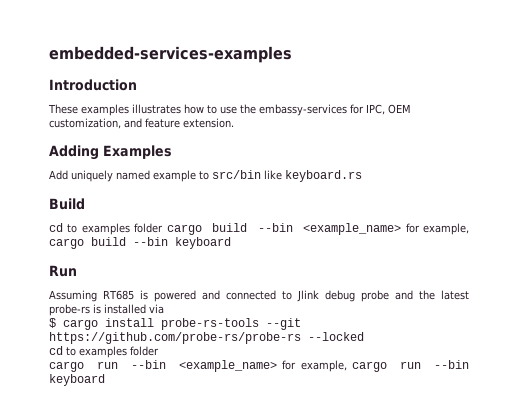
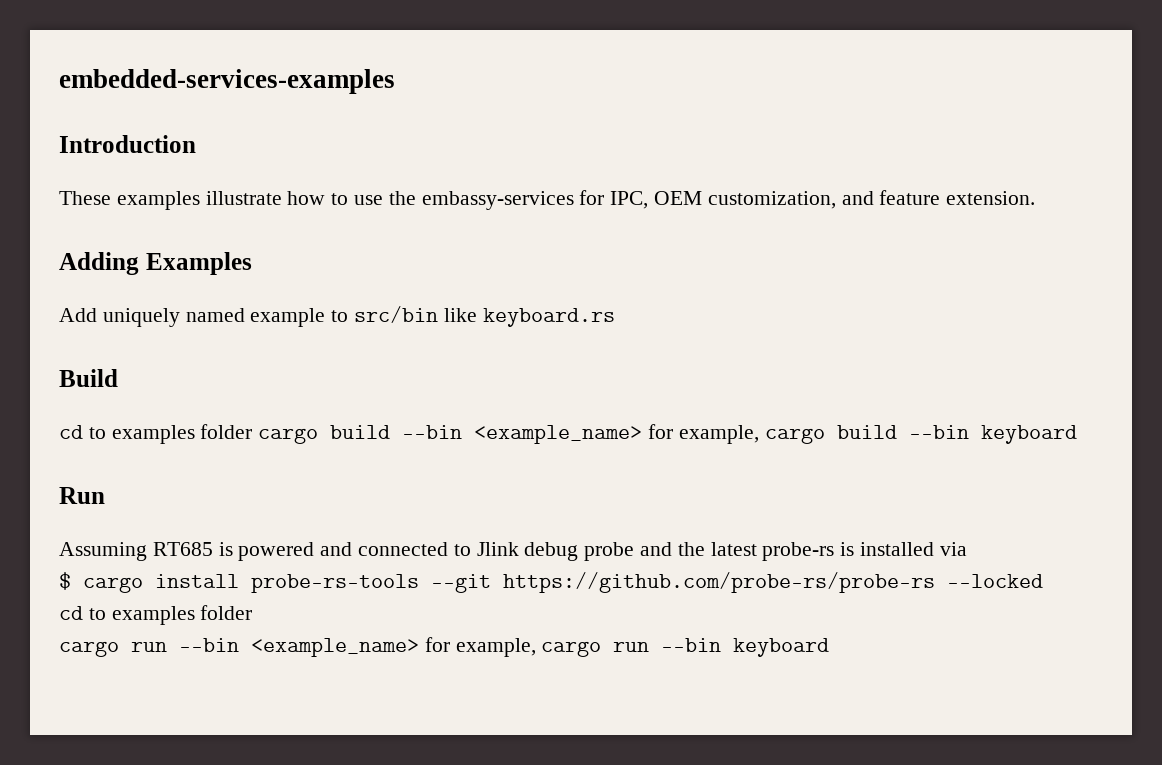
[132,104,181,114] illustrates -> [205,191,282,205] illustrate

